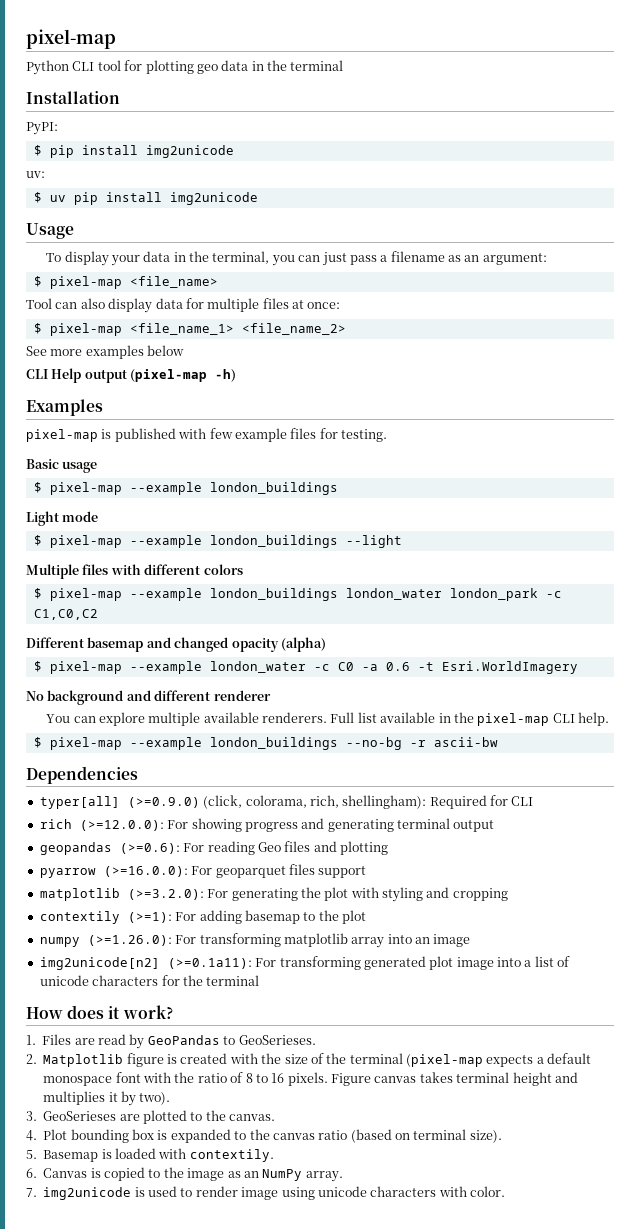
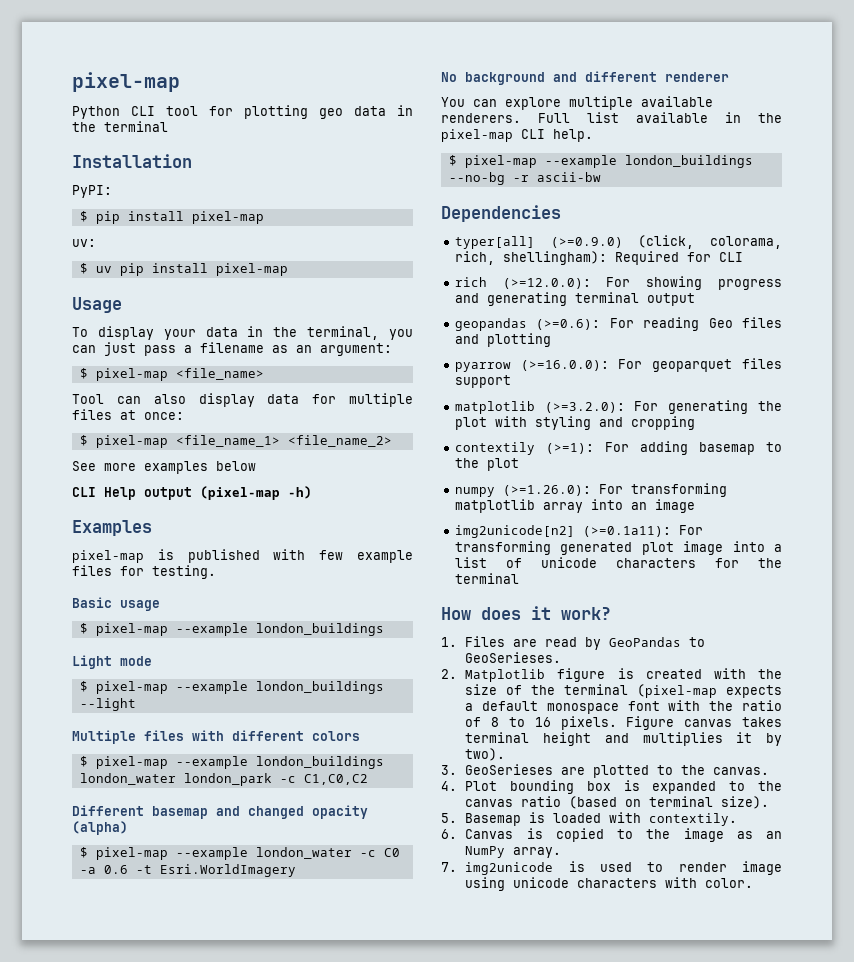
[145,145,234,158] img2unicode -> [191,211,264,224] pixel-map
[169,192,258,205] img2unicode -> [215,263,288,276] pixel-map

